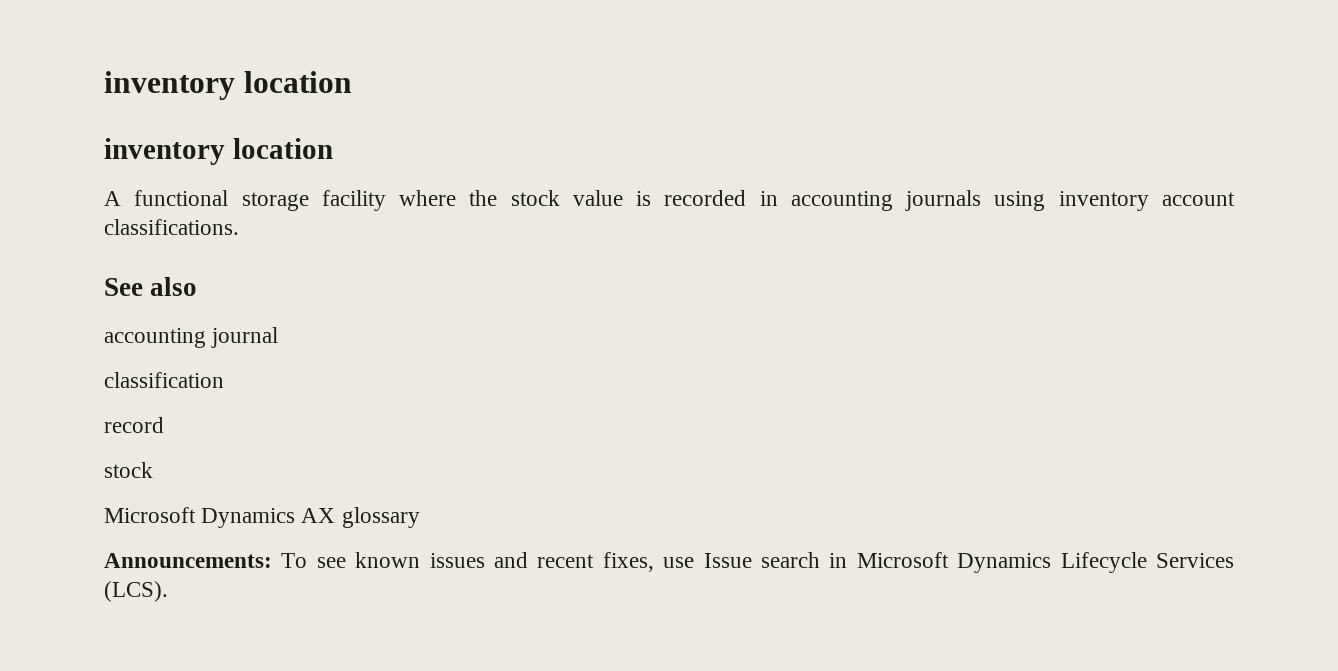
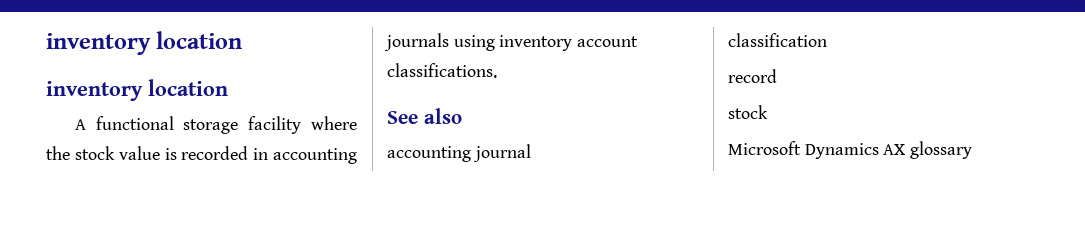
[104,552,1234,573] [104,581,168,602] // Announcements: To see known issues and recent fixes, use Issue search in Microsoft Dynamics Lifecycle Services (LCS). -> (973, 150) none

